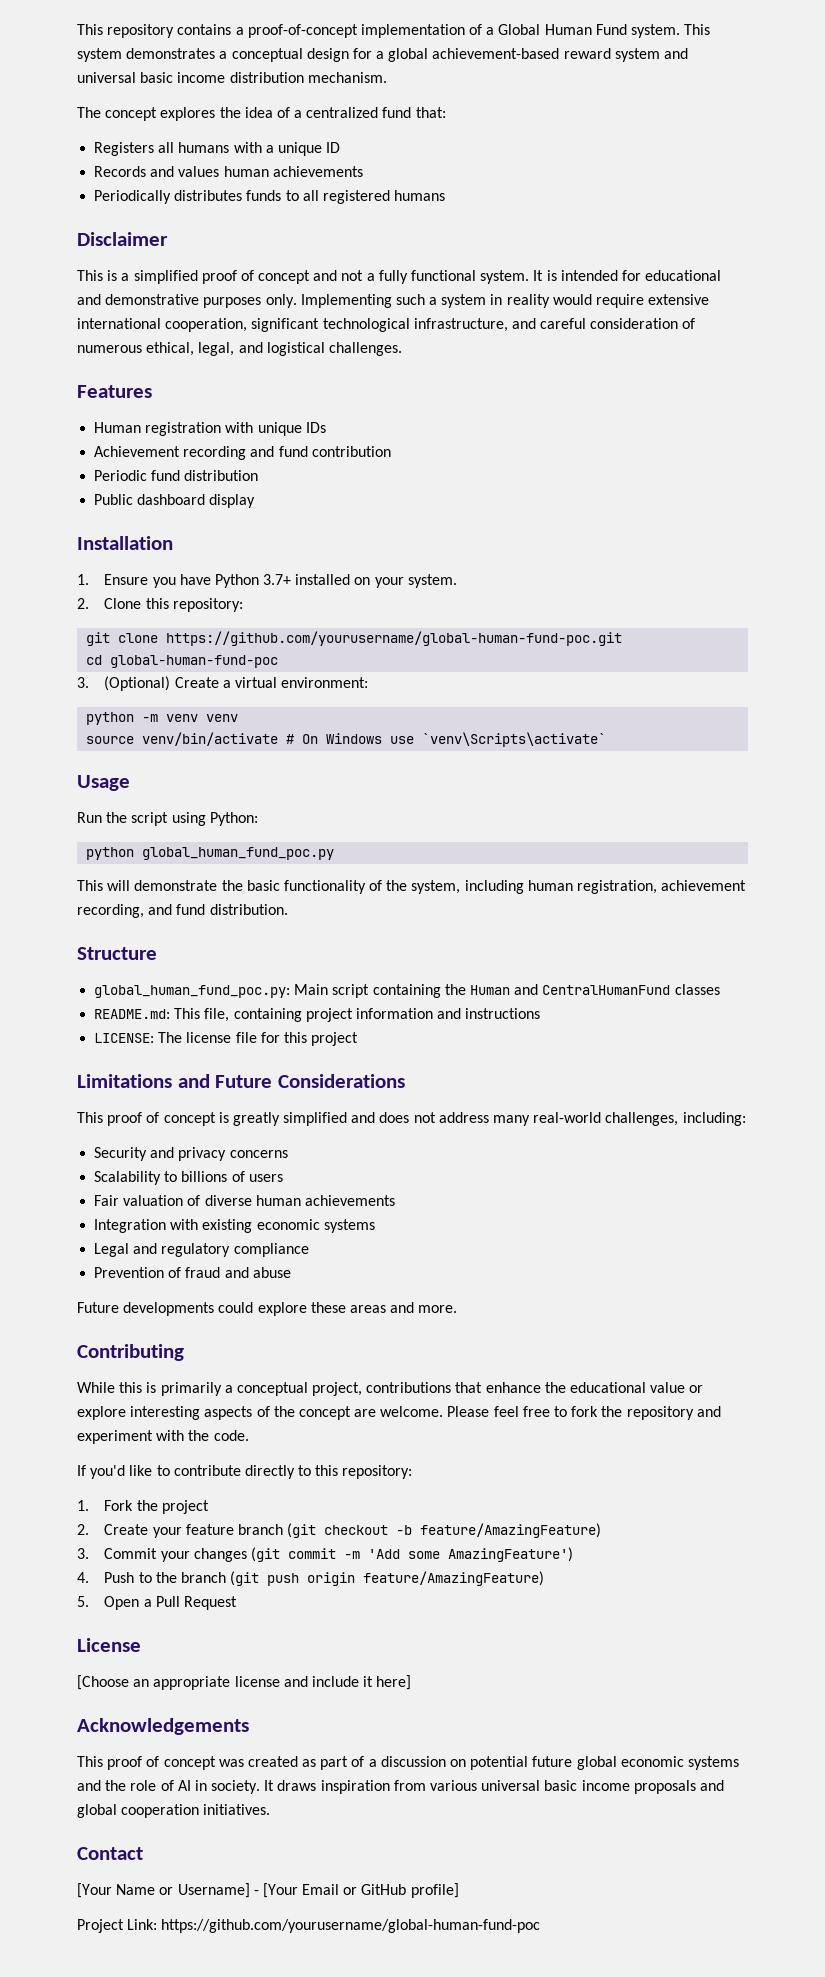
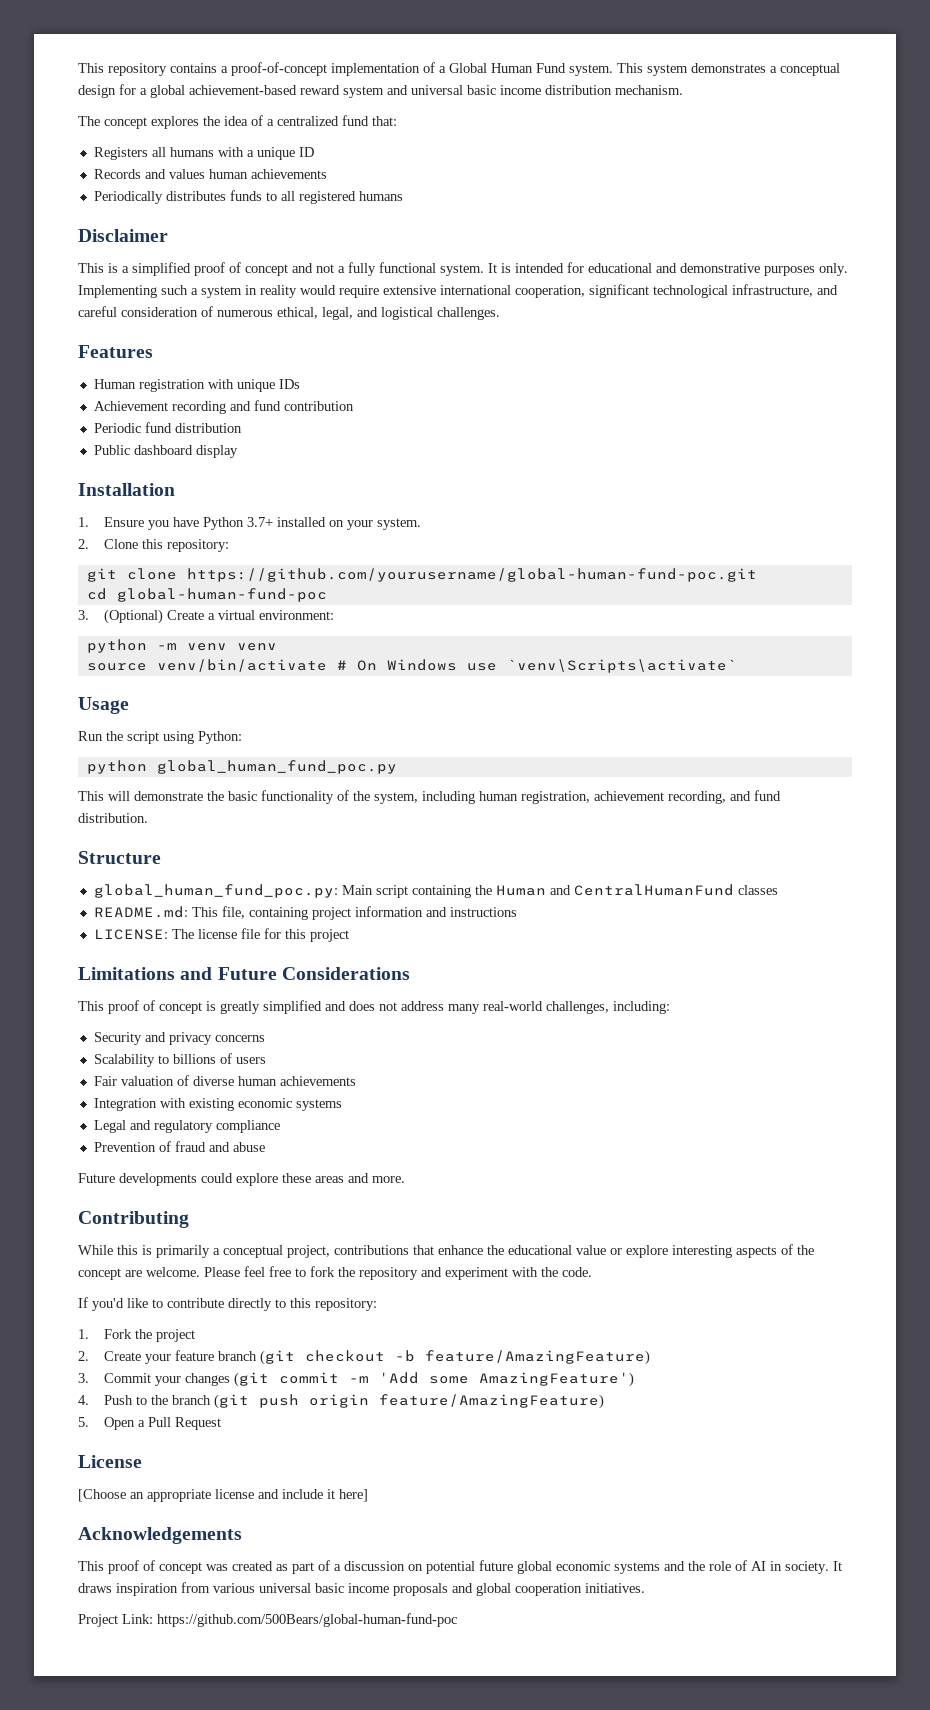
[77,1847,143,1860] [77,1883,459,1898] // Contact // [Your Name or Username] - [Your Email or GitHub profile] -> (645, 1588) none
[161,1919,541,1933] https://github.com/yourusername/global-human-fund-poc -> [157,1613,457,1627] https://github.com/500Bears/global-human-fund-poc

